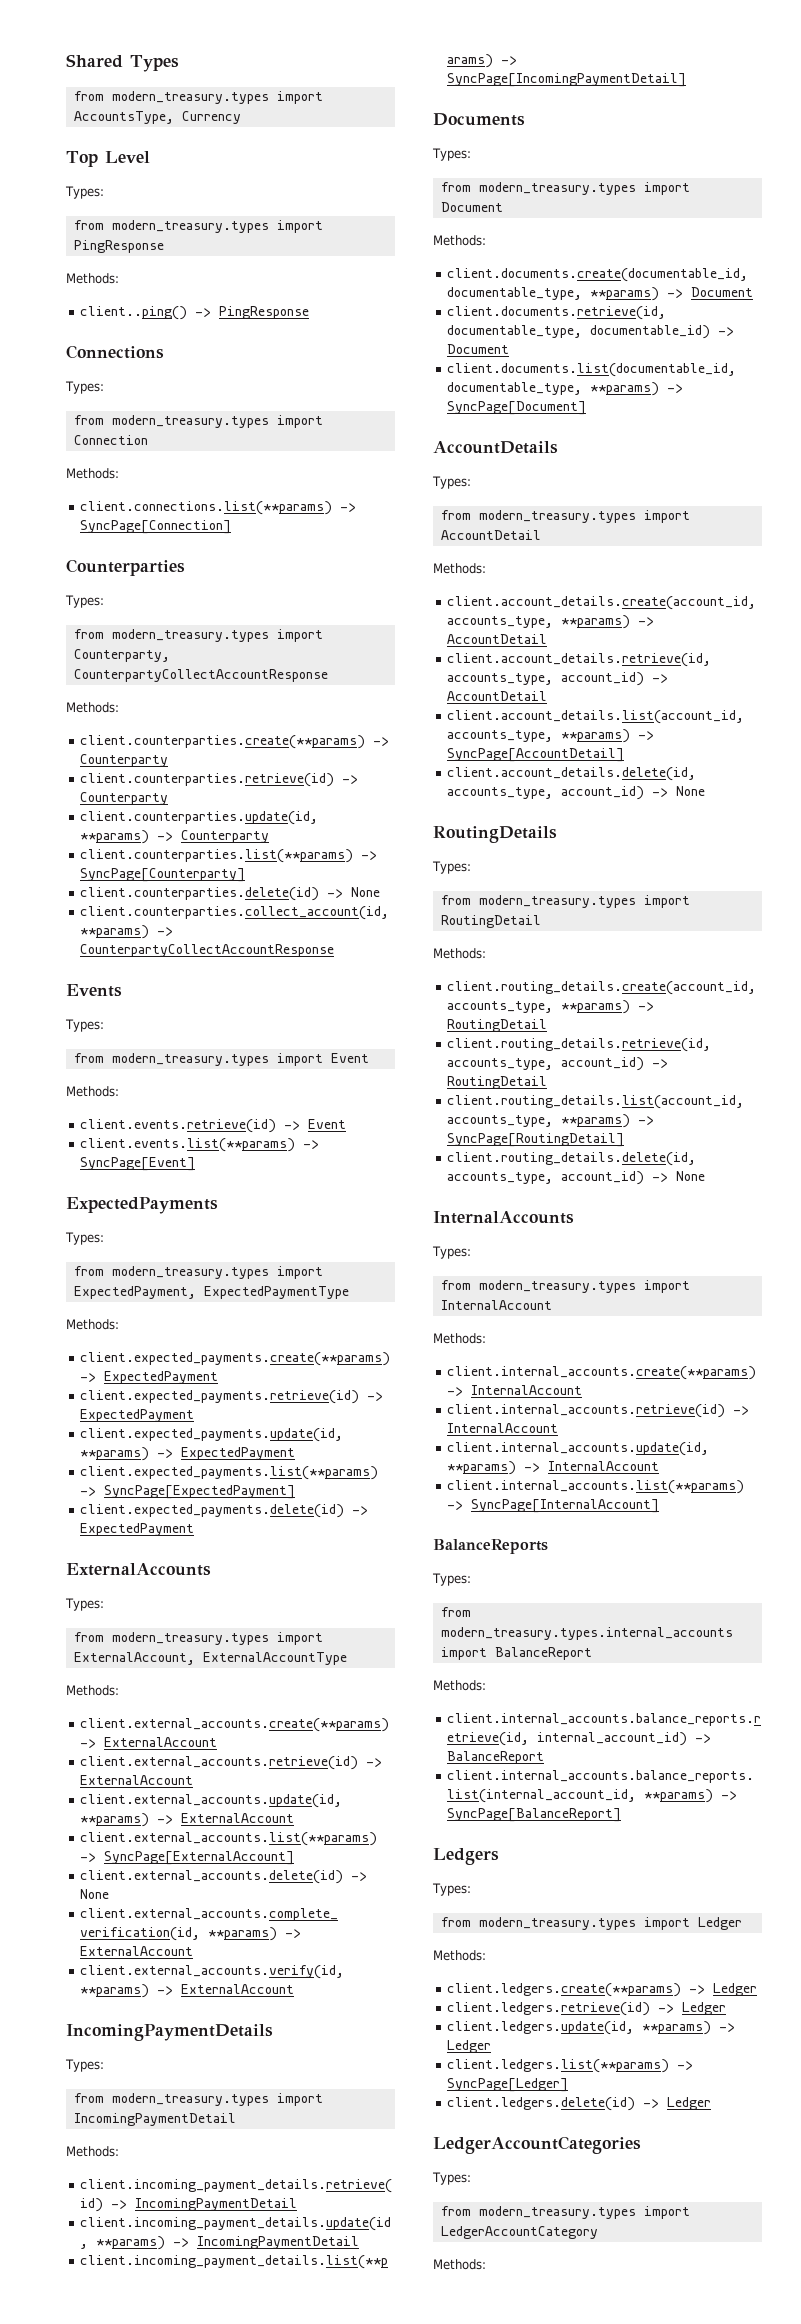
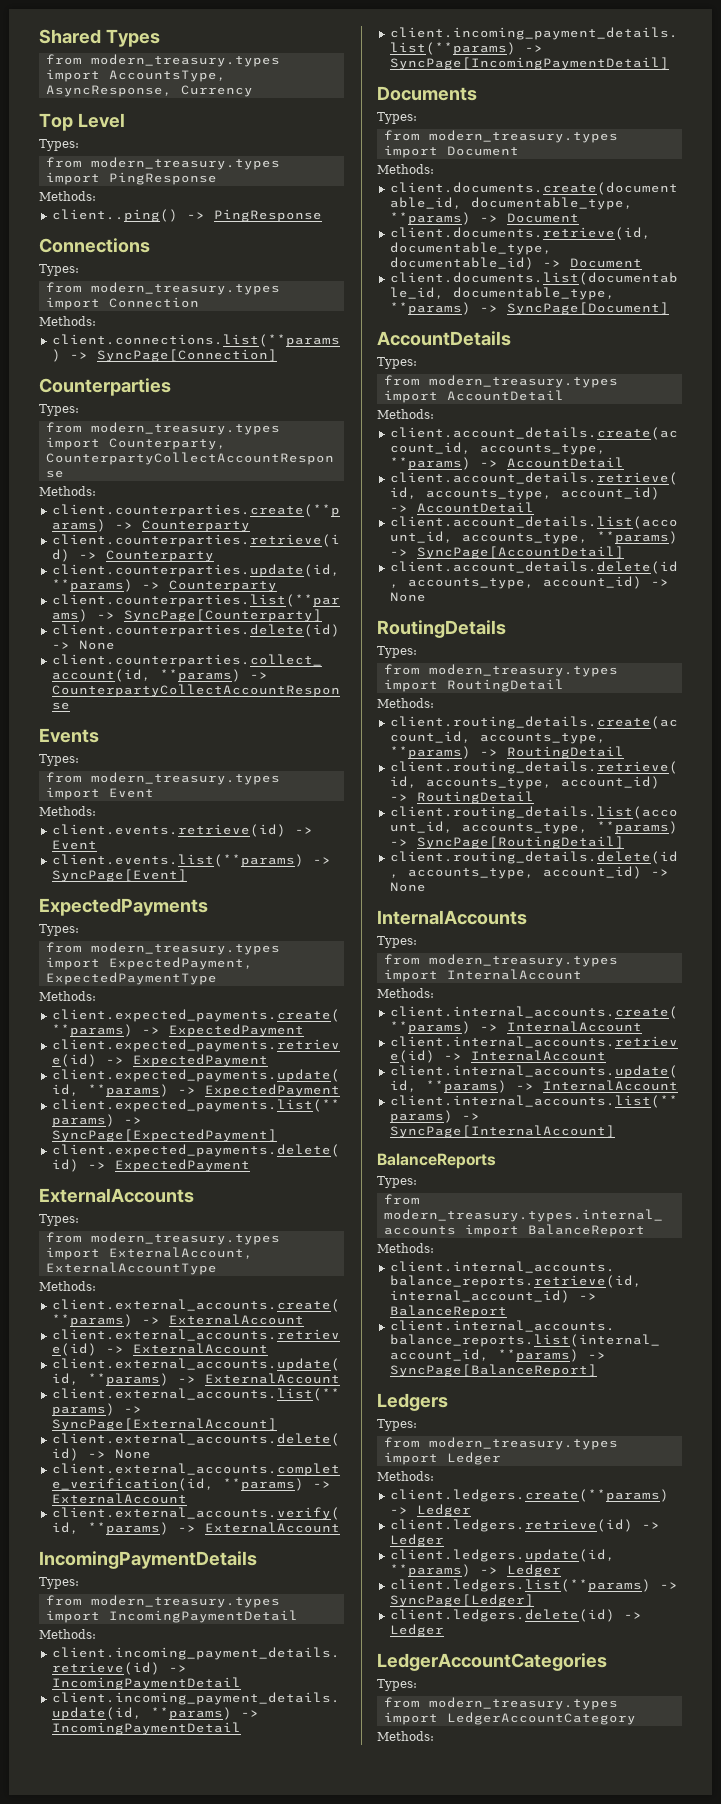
(174, 117) none -> [45,85,172,97] AsyncResponse,

